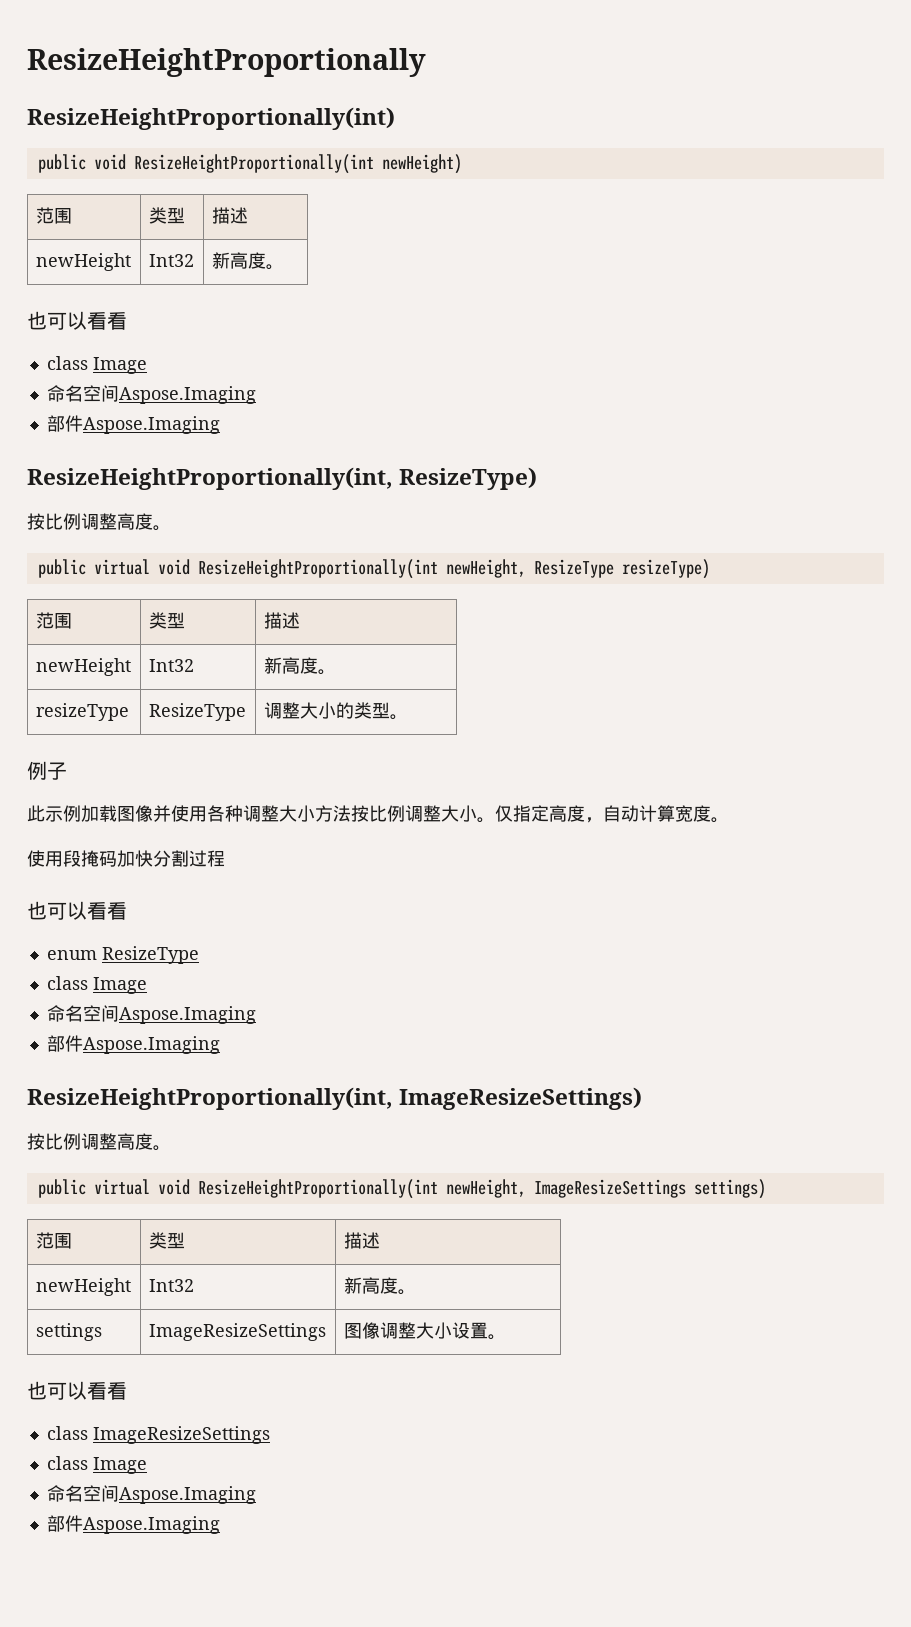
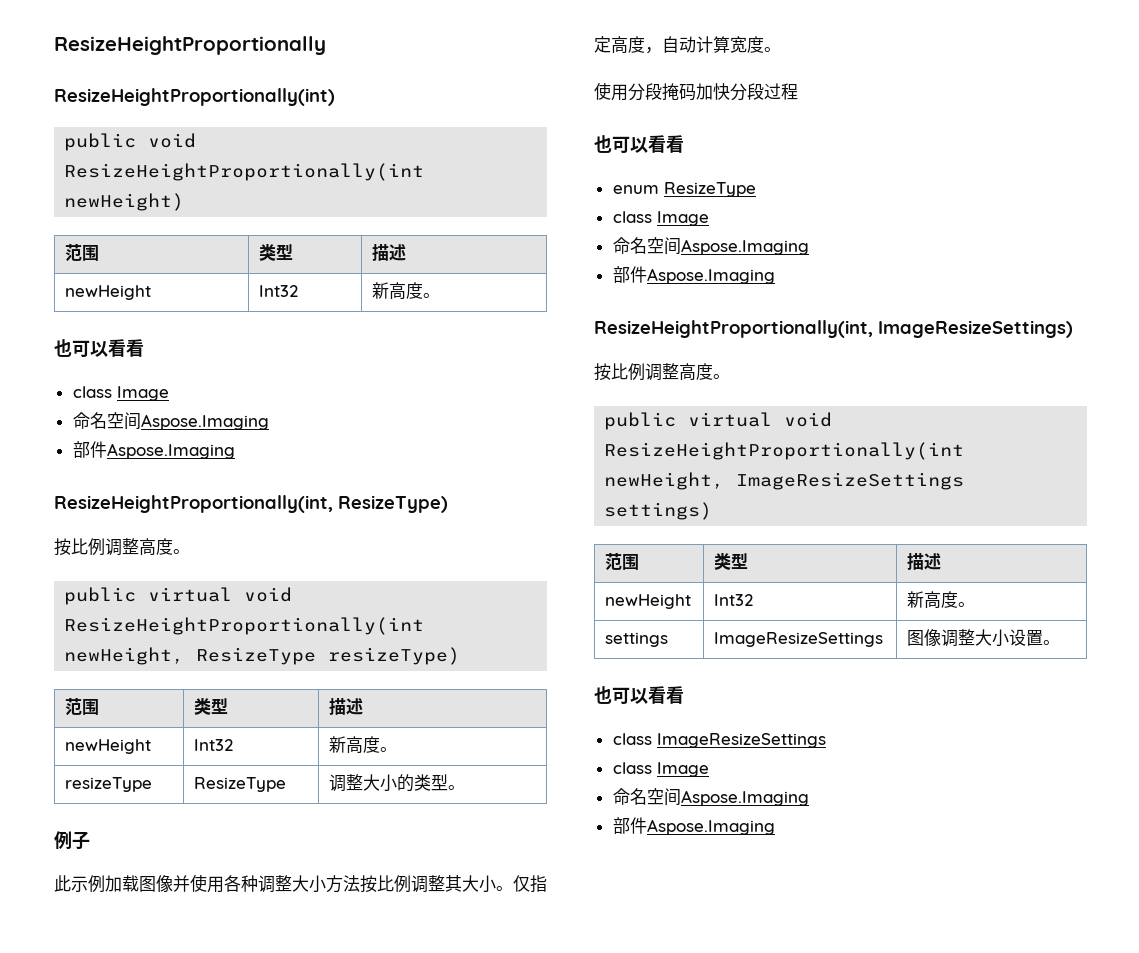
(441, 813) none -> [445,875,462,892] 其
(63, 859) none -> [628,83,645,101] 分
[171,850,189,867] 割 -> [747,83,764,100] 段

